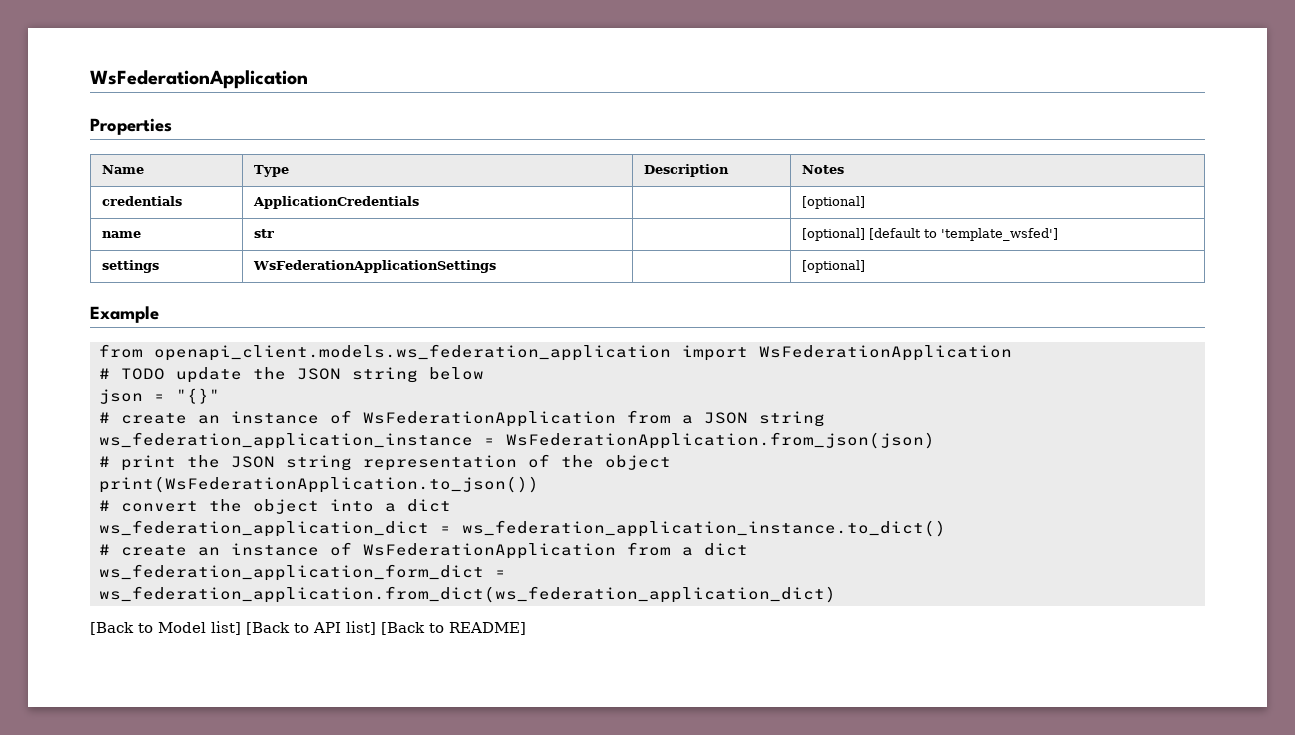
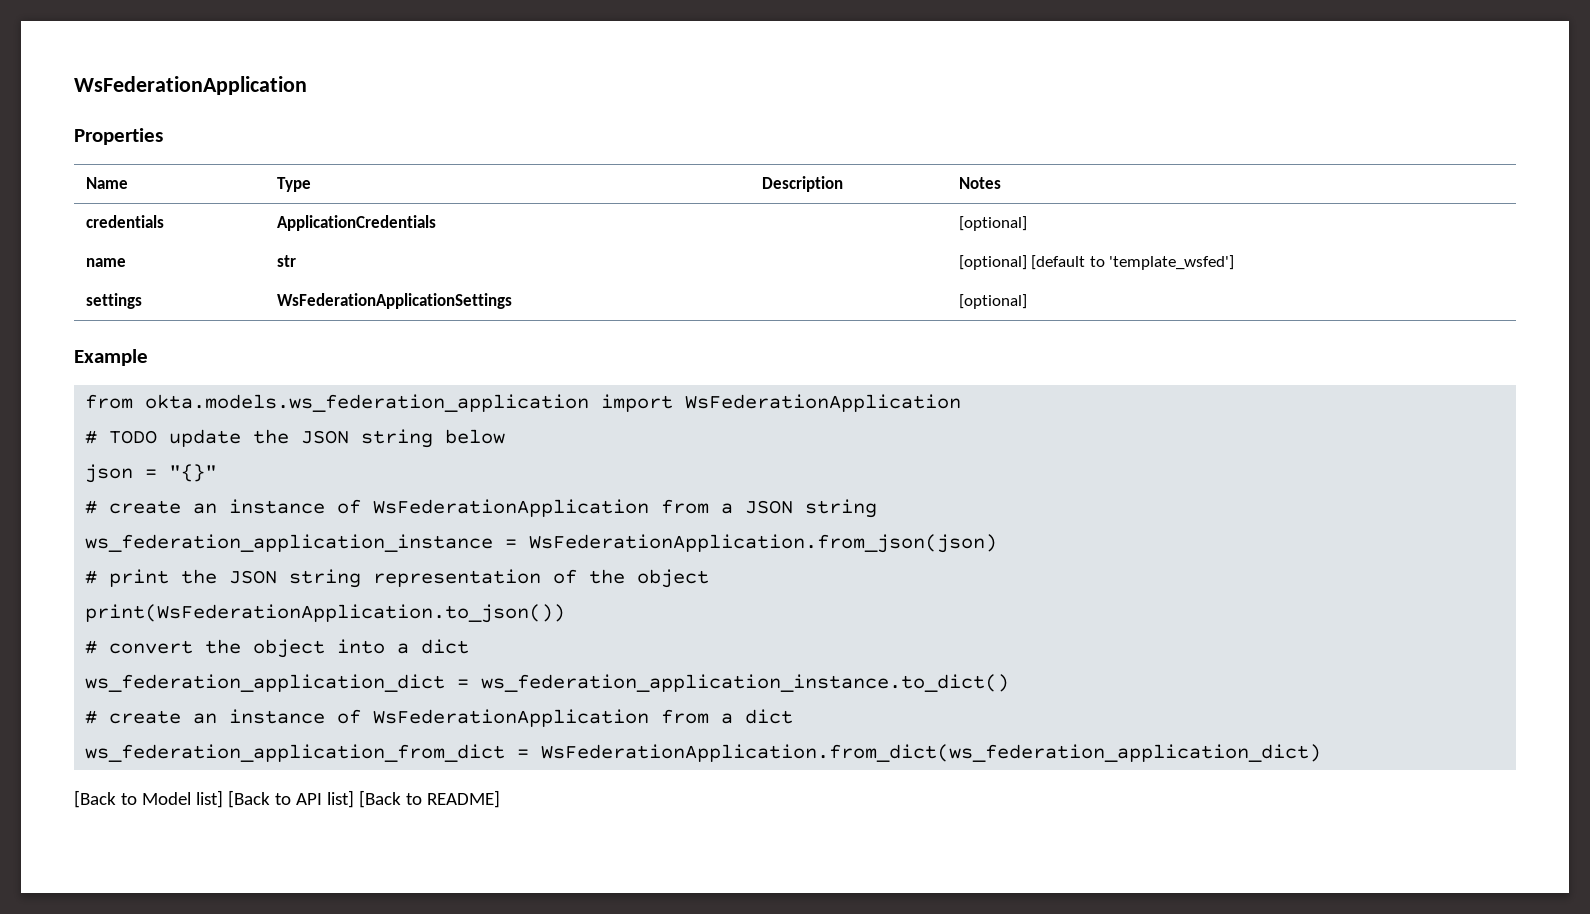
[153,344,671,361] openapi_client.models.ws_federation_application -> [145,394,590,412] okta.models.ws_federation_application
[98,564,506,581] [98,586,836,603] ws_federation_application_form_dict = ws_federation_application.from_dict(ws_federation_application_dict) -> [85,744,1322,762] ws_federation_application_from_dict = WsFederationApplication.from_dict(ws_federation_application_dict)

